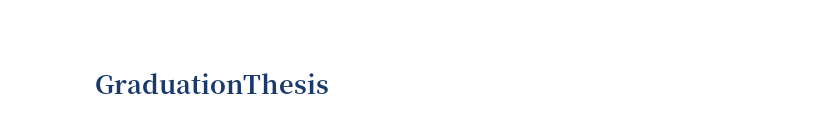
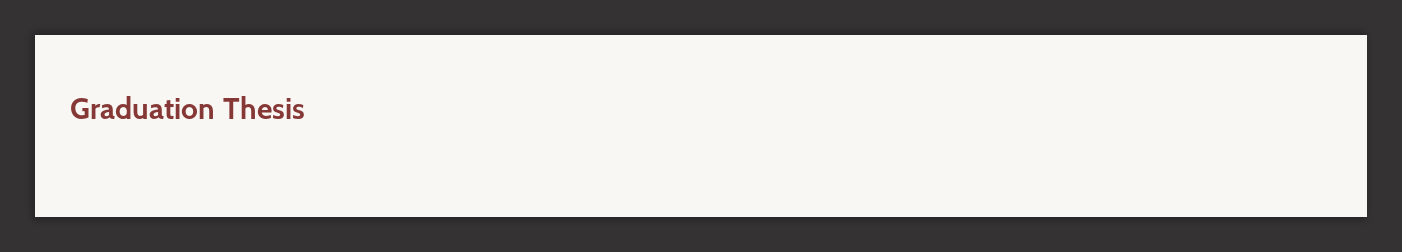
[95,73,329,94] GraduationThesis -> [70,96,306,119] Graduation Thesis

